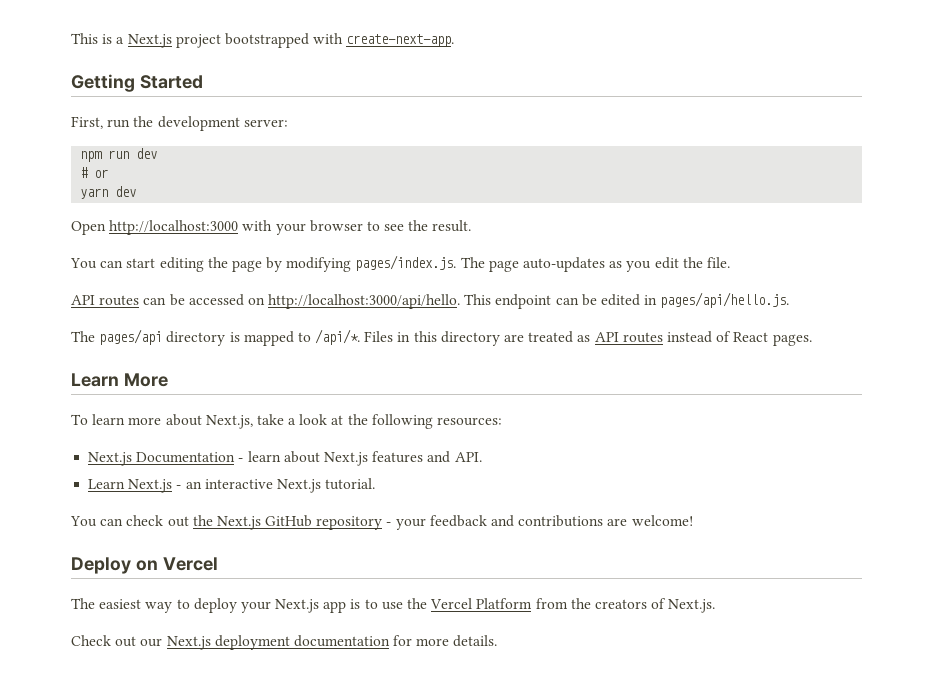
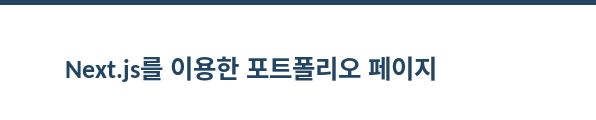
[71,33,455,48] [71,74,203,92] [71,116,288,131] [80,148,158,162] [80,167,109,178] [80,186,137,199] [71,220,472,235] [70,255,730,272] [71,292,790,309] [71,329,812,346] [71,373,168,387] [71,414,503,429] [88,451,482,466] [88,478,376,493] [70,515,693,530] [71,557,218,574] [71,598,716,613] [71,635,498,650] This is a Next.js project bootstrapped with create-next-app. // Getting Started // First, run the development server: // npm run dev // # or // yarn dev // Open http://localhost:3000 with your browser to see the result. // You can start editing the page by modifying pages/index.js. The page auto-updates as you edit the file. // API routes can be accessed on http://localhost:3000/api/hello. This endpoint can be edited in pages/api/hello.js. // The pages/api directory is mapped to /api/*. Files in this directory are treated as API routes instead of React pages. // Learn More // To learn more about Next.js, take a look at the following resources: // Next.js Documentation - learn about Next.js features and API. // Learn Next.js - an interactive Next.js tutorial. // You can check out the Next.js GitHub repository - your feedback and contributions are welcome! // Deploy on Vercel // The easiest way to deploy your Next.js app is to use the Vercel Platform from the creators of Next.js. // Check out our Next.js deployment documentation for more details. -> [65,56,437,82] Next.js를 이용한 포트폴리오 페이지

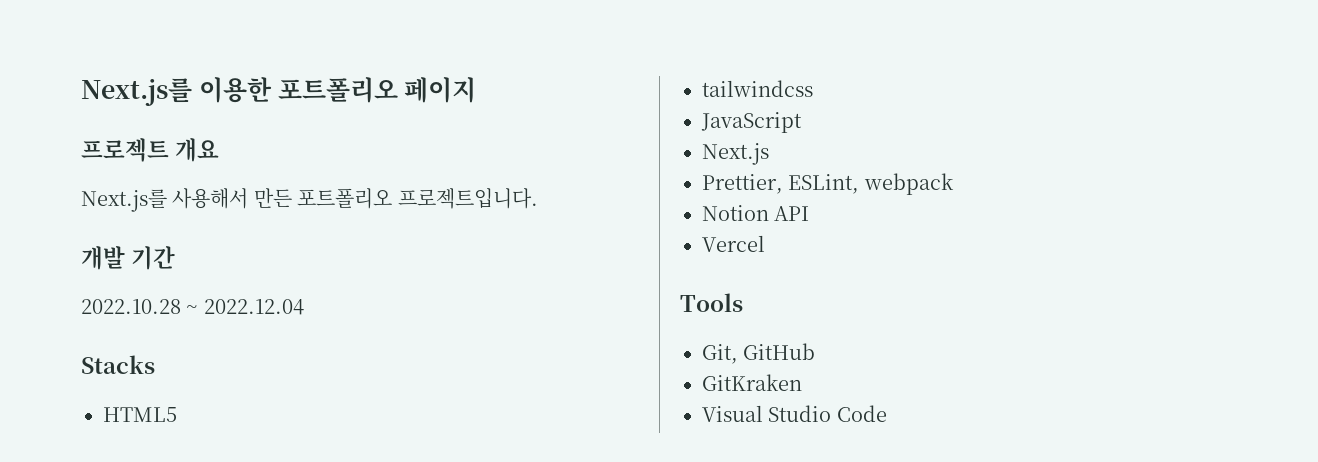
(437, 68) none -> [81,138,220,162] [81,188,538,212] [81,246,176,270] [81,299,304,315] [81,355,155,374] [103,407,177,422] [702,80,813,97] [701,112,802,133] [702,143,769,165] [702,173,954,195] [702,205,810,221] [702,235,765,252] [680,293,743,312] [702,343,816,364] [702,374,802,391] [702,405,887,422] // 프로젝트 개요 // Next.js를 사용해서 만든 포트폴리오 프로젝트입니다. // 개발 기간 // 2022.10.28 ~ 2022.12.04 // Stacks // HTML5 // tailwindcss // JavaScript // Next.js // Prettier, ESLint, webpack // Notion API // Vercel // Tools // Git, GitHub // GitKraken // Visual Studio Code

